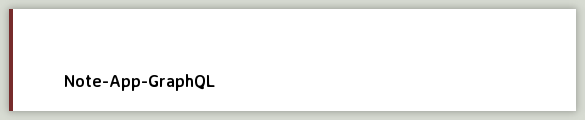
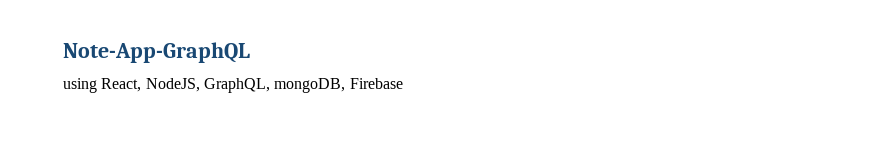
(215, 82) none -> [63,78,403,93] // using React, NodeJS, GraphQL, mongoDB, Firebase

